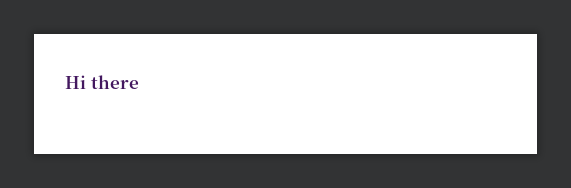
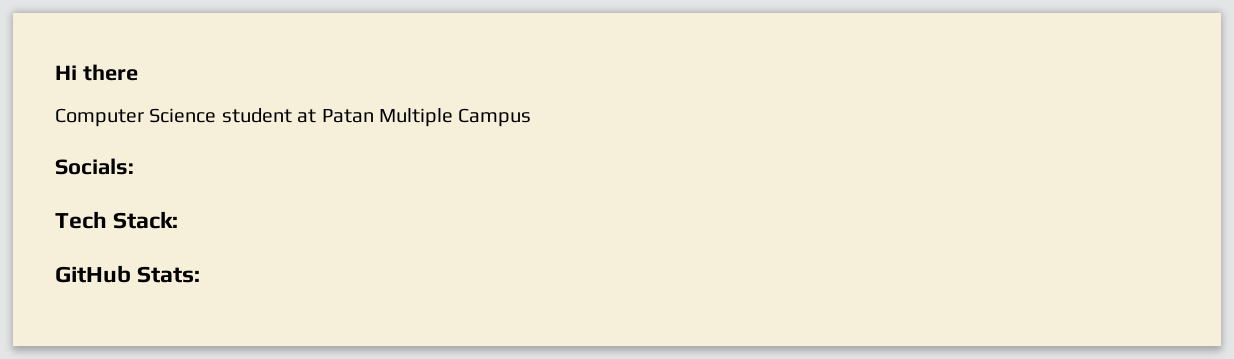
(139, 82) none -> [55,108,532,127] [55,158,134,175] [55,211,179,229] [55,265,201,283] // Computer Science student at Patan Multiple Campus // Socials: // Tech Stack: // GitHub Stats:

